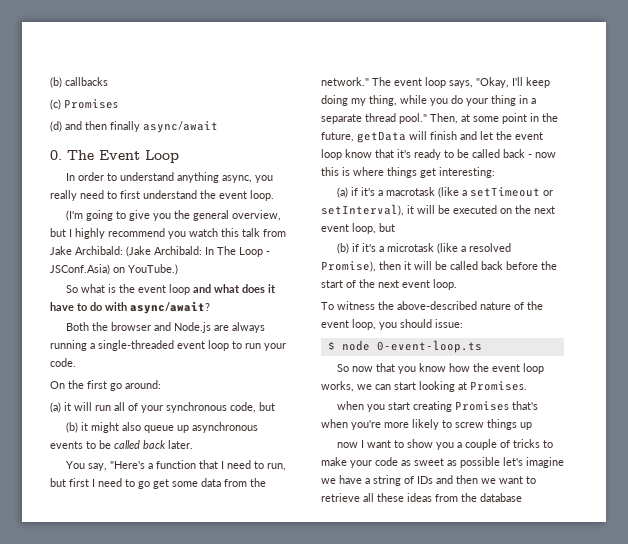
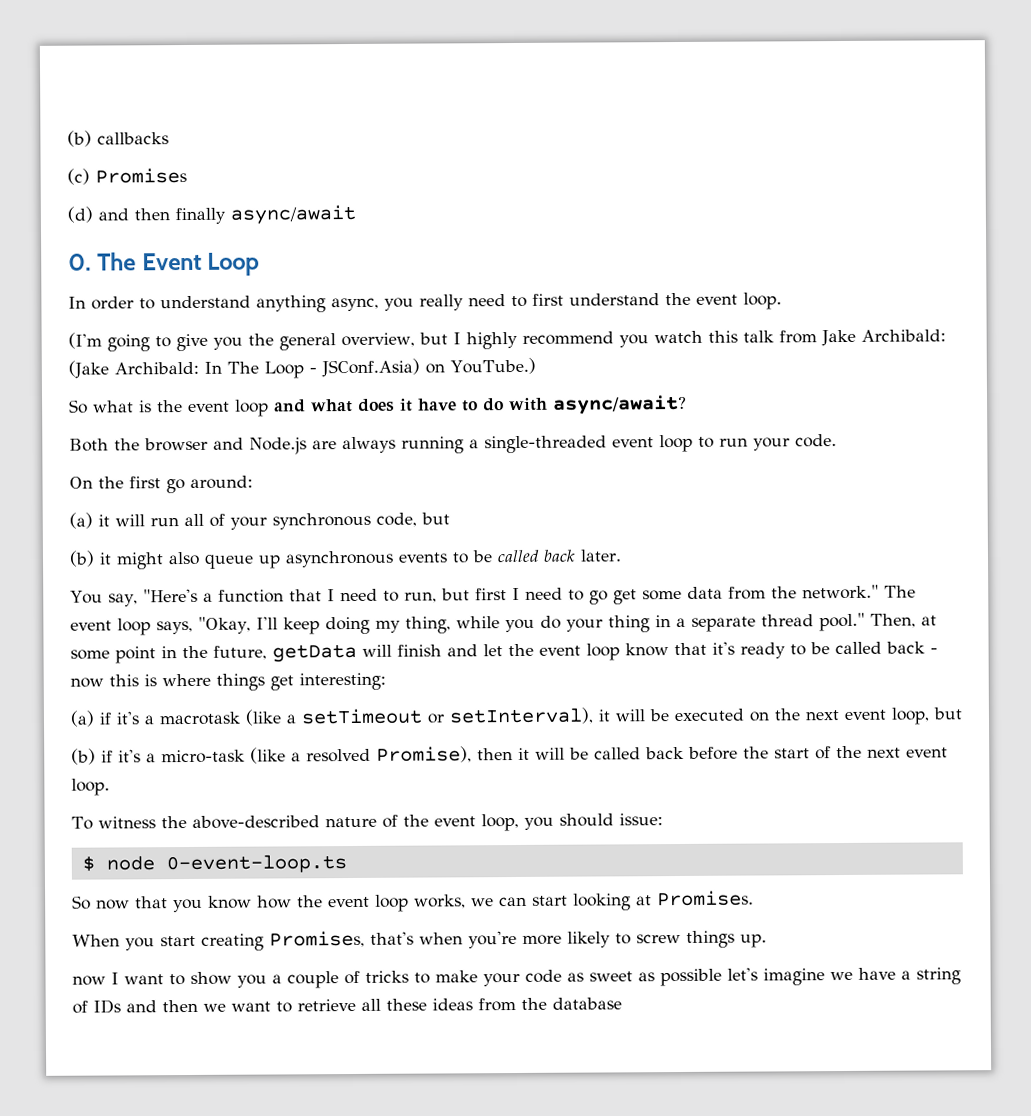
[386,243,434,252] microtask -> [161,749,245,764] micro-task
[336,401,364,410] when -> [72,934,120,947] When
[454,401,509,411] Promises -> [269,930,365,948] Promises,
[520,422,532,430] up -> [740,933,767,948] up.

